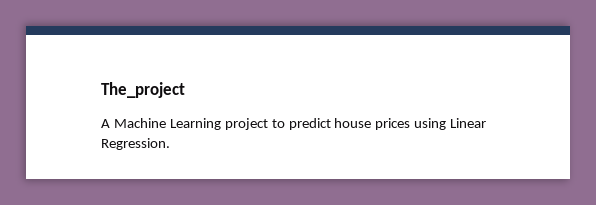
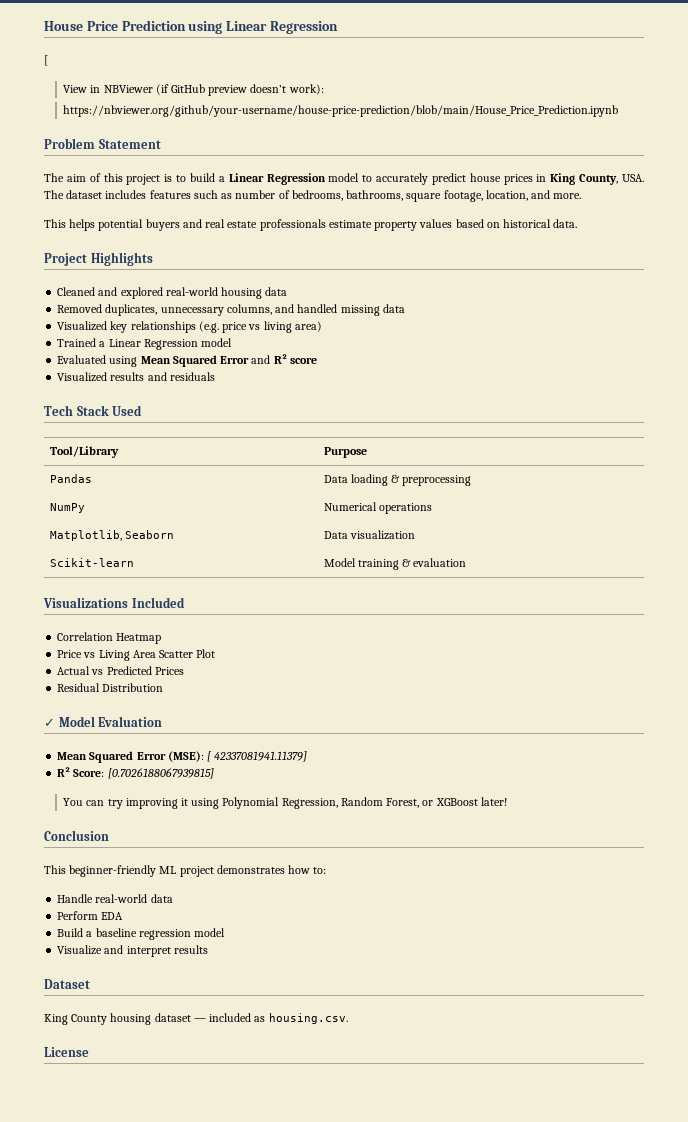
[101,82,185,98] [101,118,487,130] [101,138,170,150] The_project // A Machine Learning project to predict house prices using Linear Regression. -> [44,20,338,34] [44,55,48,66] [63,84,324,96] [63,105,619,117] [44,138,161,149] [44,173,645,185] [44,190,582,202] [44,219,578,231] [44,252,153,266] [57,287,288,299] [57,304,405,316] [57,321,322,333] [57,338,233,350] [57,354,317,367] [57,372,215,382] [44,405,143,416] [49,446,119,458] [323,447,367,458] [49,474,92,483] [323,474,472,486] [49,503,85,513] [323,502,432,514] [49,530,174,541] [323,530,415,540] [49,558,134,567] [323,558,467,570] [43,597,185,608] [57,632,162,644] [57,649,216,661] [57,666,184,675] [57,683,164,692] [44,716,163,727] [57,751,308,763] [57,767,214,779] [63,797,507,809] [44,830,109,841] [44,865,327,877] [57,894,173,903] [57,911,124,920] [57,928,226,940] [57,945,208,957] [44,979,90,989] [44,1013,348,1025] [44,1047,89,1057] House Price Prediction using Linear Regression // [ // View in NBViewer (if GitHub preview doesn’t work): // https://nbviewer.org/github/your-username/house-price-prediction/blob/main/House_Price_Prediction.ipynb // Problem Statement // The aim of this project is to build a Linear Regression model to accurately predict house prices in King County, USA. The dataset includes features such as number of bedrooms, bathrooms, square footage, location, and more. // This helps potential buyers and real estate professionals estimate property values based on historical data. // Project Highlights // Cleaned and explored real-world housing data // Removed duplicates, unnecessary columns, and handled missing data // Visualized key relationships (e.g. price vs living area) // Trained a Linear Regression model // Evaluated using Mean Squared Error and R² score // Visualized results and residuals // Tech Stack Used // Tool/Library | Purpose // Pandas | Data loading & preprocessing // NumPy | Numerical operations // Matplotlib, Seaborn | Data visualization // Scikit-learn | Model training & evaluation // Visualizations Included // Correlation Heatmap // Price vs Living Area Scatter Plot // Actual vs Predicted Prices // Residual Distribution // ✓ Model Evaluation // Mean Squared Error (MSE): [ 42337081941.11379] // R² Score: [0.7026188067939815] // You can try improving it using Polynomial Regression, Random Forest, or XGBoost later! // Conclusion // This beginner-friendly ML project demonstrates how to: // Handle real-world data // Perform EDA // Build a baseline regression model // Visualize and interpret results // Dataset // King County housing dataset — included as housing.csv. // License

